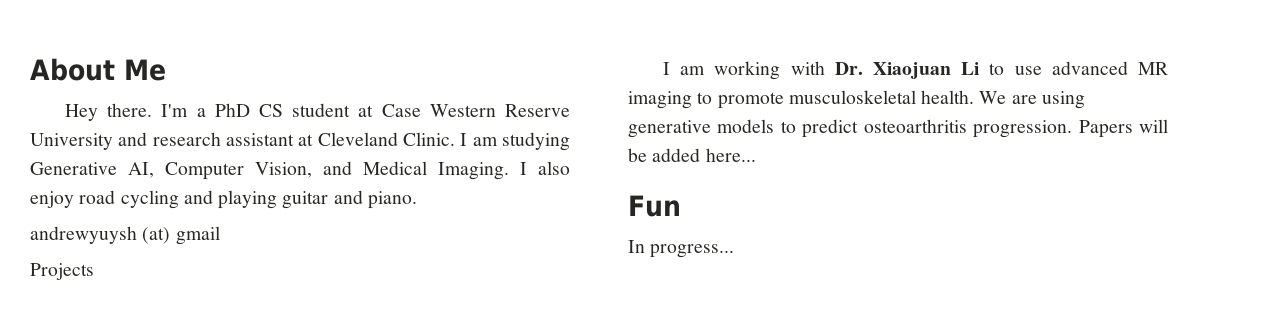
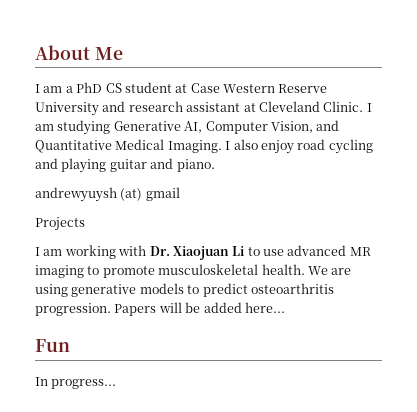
[64,103,189,121] Hey there. I'm -> [35,84,63,93] I am
(352, 168) none -> [35,140,112,153] Quantitative

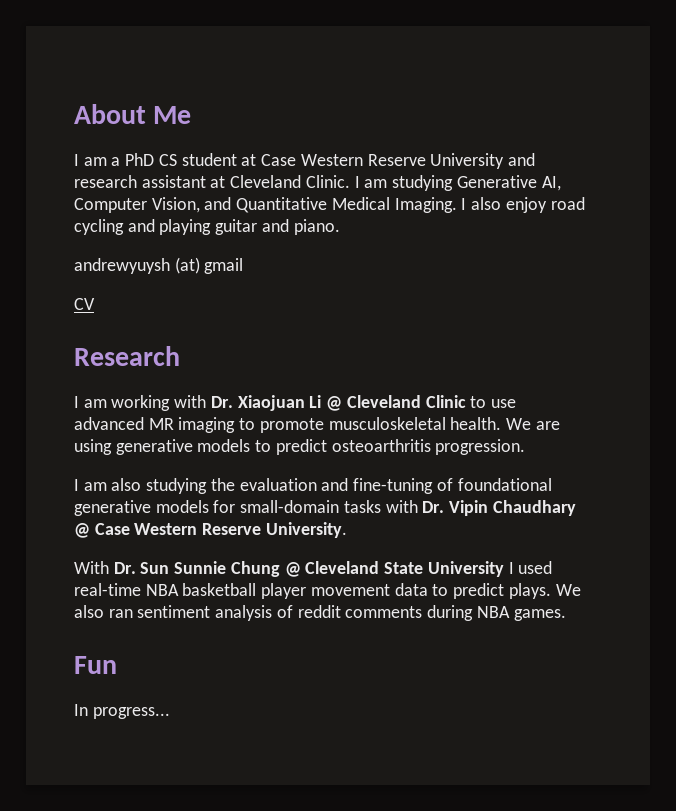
[35,217,85,231] Projects -> [74,298,95,310] [74,346,180,366] CV // Research
(245, 251) none -> [326,395,466,411] @ Cleveland Clinic
[114,302,285,316] Papers will be added here... -> [74,478,552,494] [74,500,576,516] [74,522,347,538] [74,561,553,577] [74,583,581,599] [74,605,566,621] // I am also studying the evaluation and fine-tuning of foundational generative models for small-domain tasks with Dr. Vipin Chaudhary @ Case Western Reserve University. // With Dr. Sun Sunnie Chung @ Cleveland State University I used real-time NBA basketball player movement data to predict plays. We also ran sentiment analysis of reddit comments during NBA games.

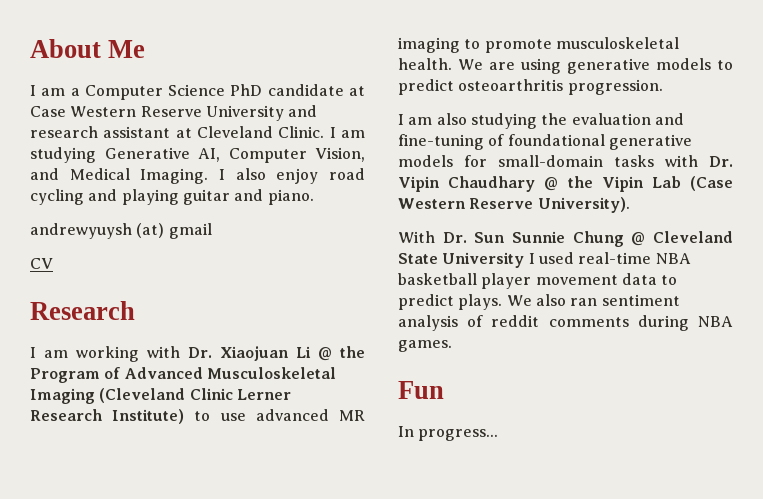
[125,153,237,166] PhD CS student -> [84,84,344,100] Computer Science PhD candidate
[236,197,328,213] Quantitative -> (59, 174) none
[346,395,466,408] Cleveland Clinic -> [340,346,365,358] [30,367,336,383] [30,388,291,404] [30,409,185,424] the Program of Advanced Musculoskeletal Imaging (Cleveland Clinic Lerner Research Institute)
[94,522,347,538] Case Western Reserve University. -> [567,176,733,192] [398,197,630,213] the Vipin Lab (Case Western Reserve University).

